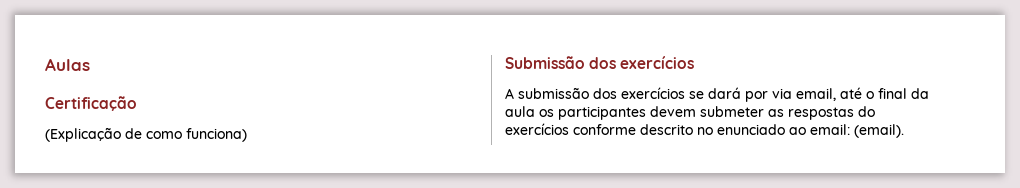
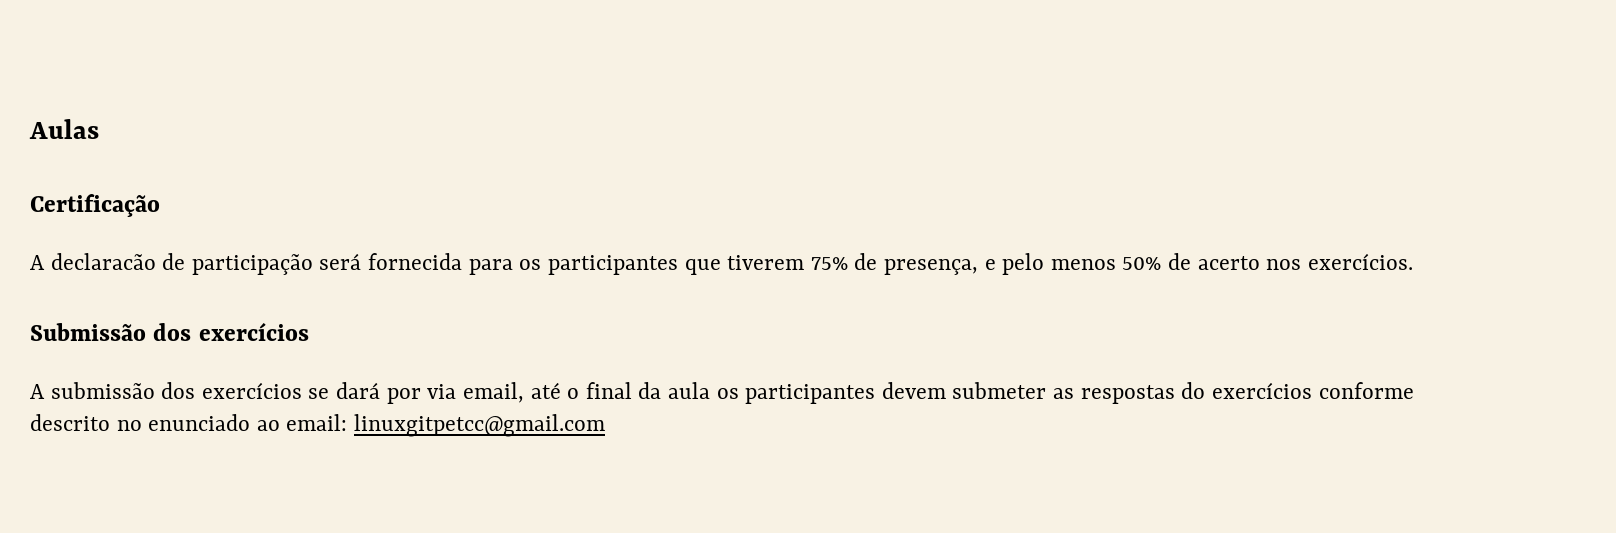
[45,127,247,142] (Explicação de como funciona) -> [30,253,1413,275] A declaracão de participação será fornecida para os participantes que tiverem 75% de presença, e pelo menos 50% de acerto nos exercícios.
[854,124,904,138] (email). -> [354,414,606,437] linuxgitpetcc@gmail.com

